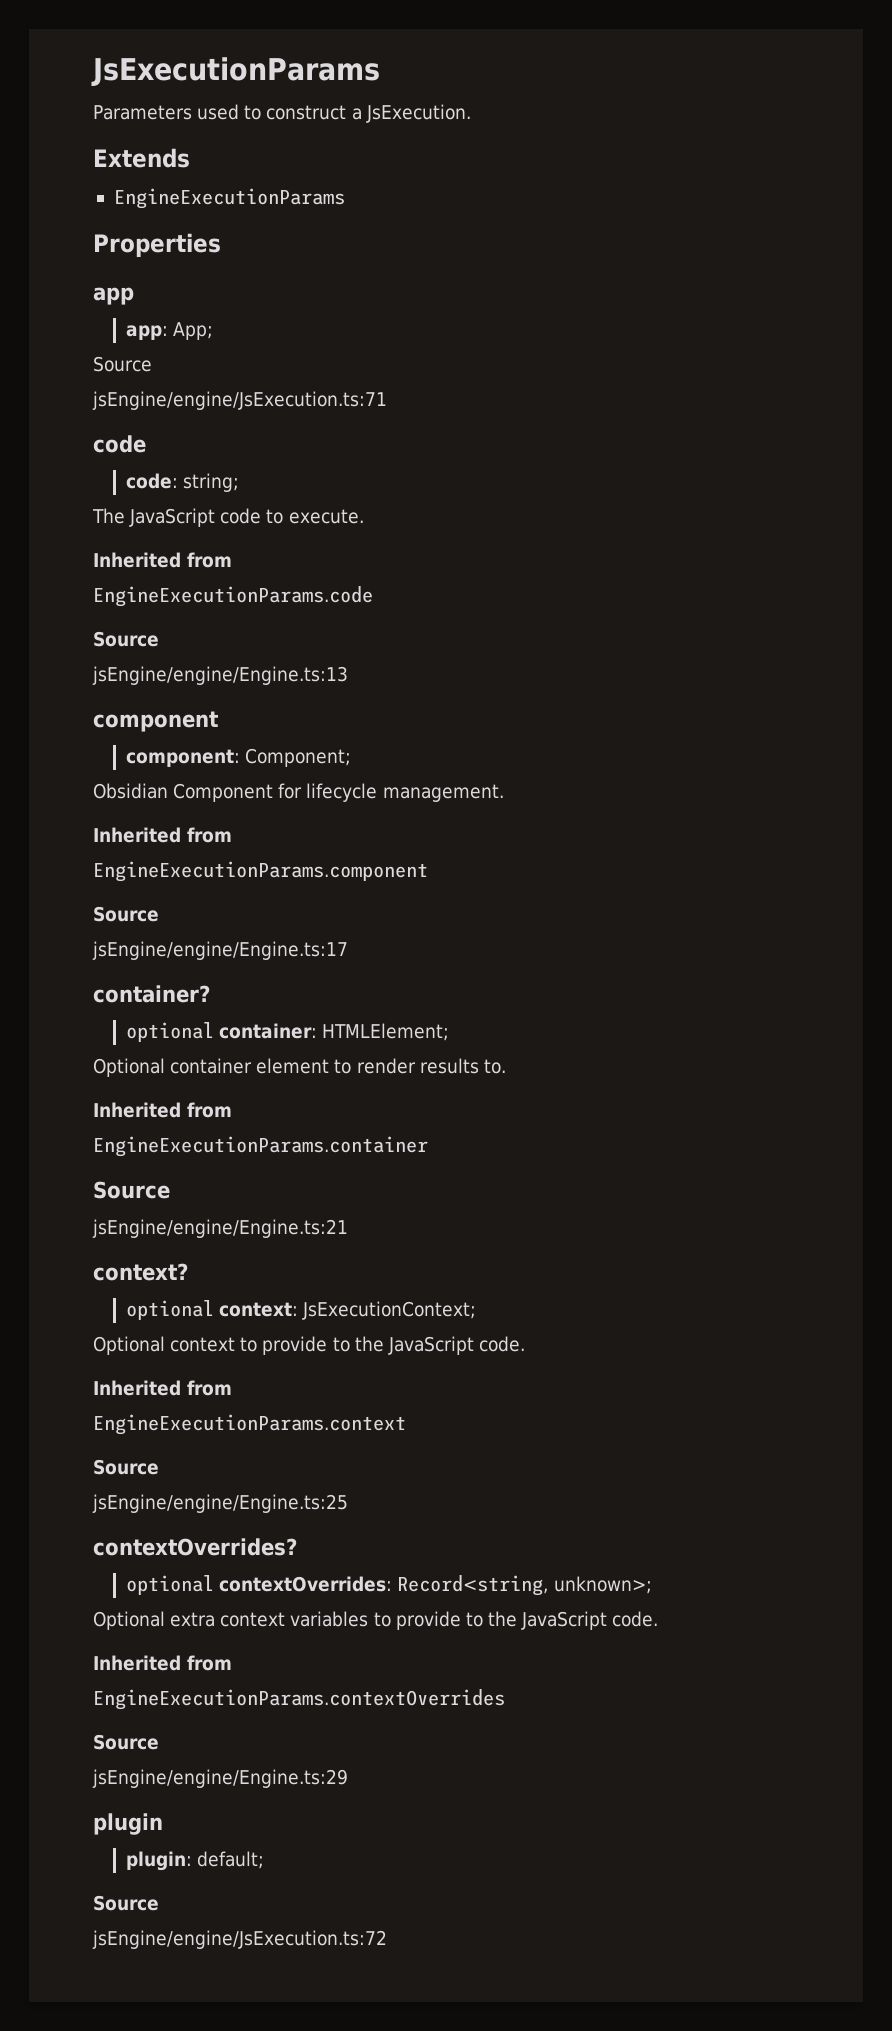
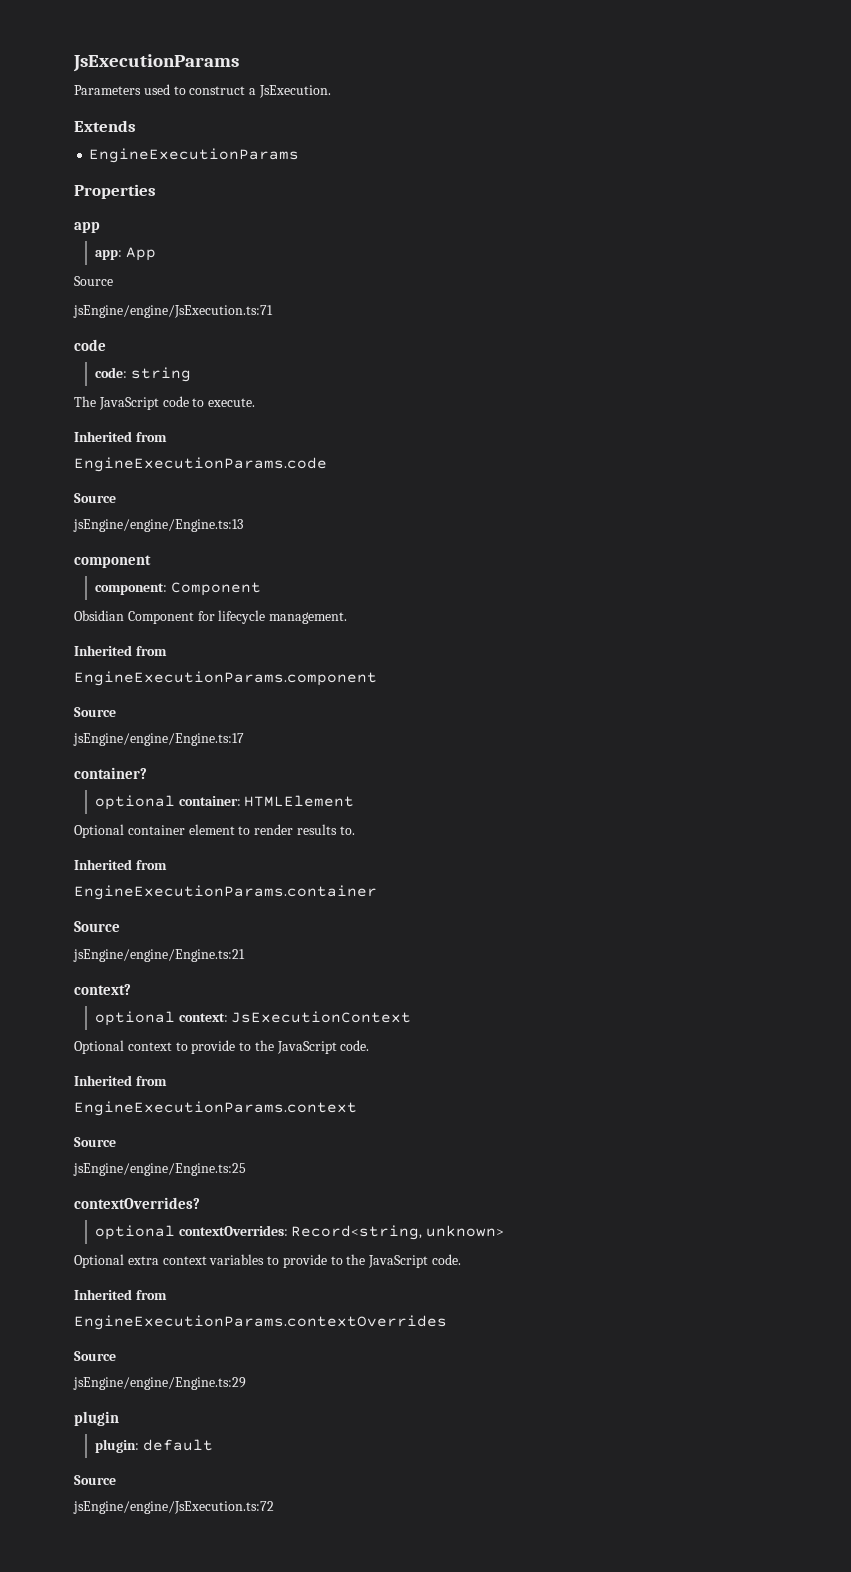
[173,322,214,340] App; -> [125,247,156,261] App
[183,473,240,492] string; -> [130,367,191,382] string
[245,748,352,767] Component; -> [170,582,261,596] Component
[322,1023,450,1041] HTMLElement; -> [244,795,355,807] HTMLElement
[302,1301,477,1320] JsExecutionContext; -> [231,1011,412,1023] JsExecutionContext
[553,1576,652,1594] unknown>; -> [426,1225,505,1237] unknown>
[197,1851,265,1869] default; -> [142,1439,213,1451] default

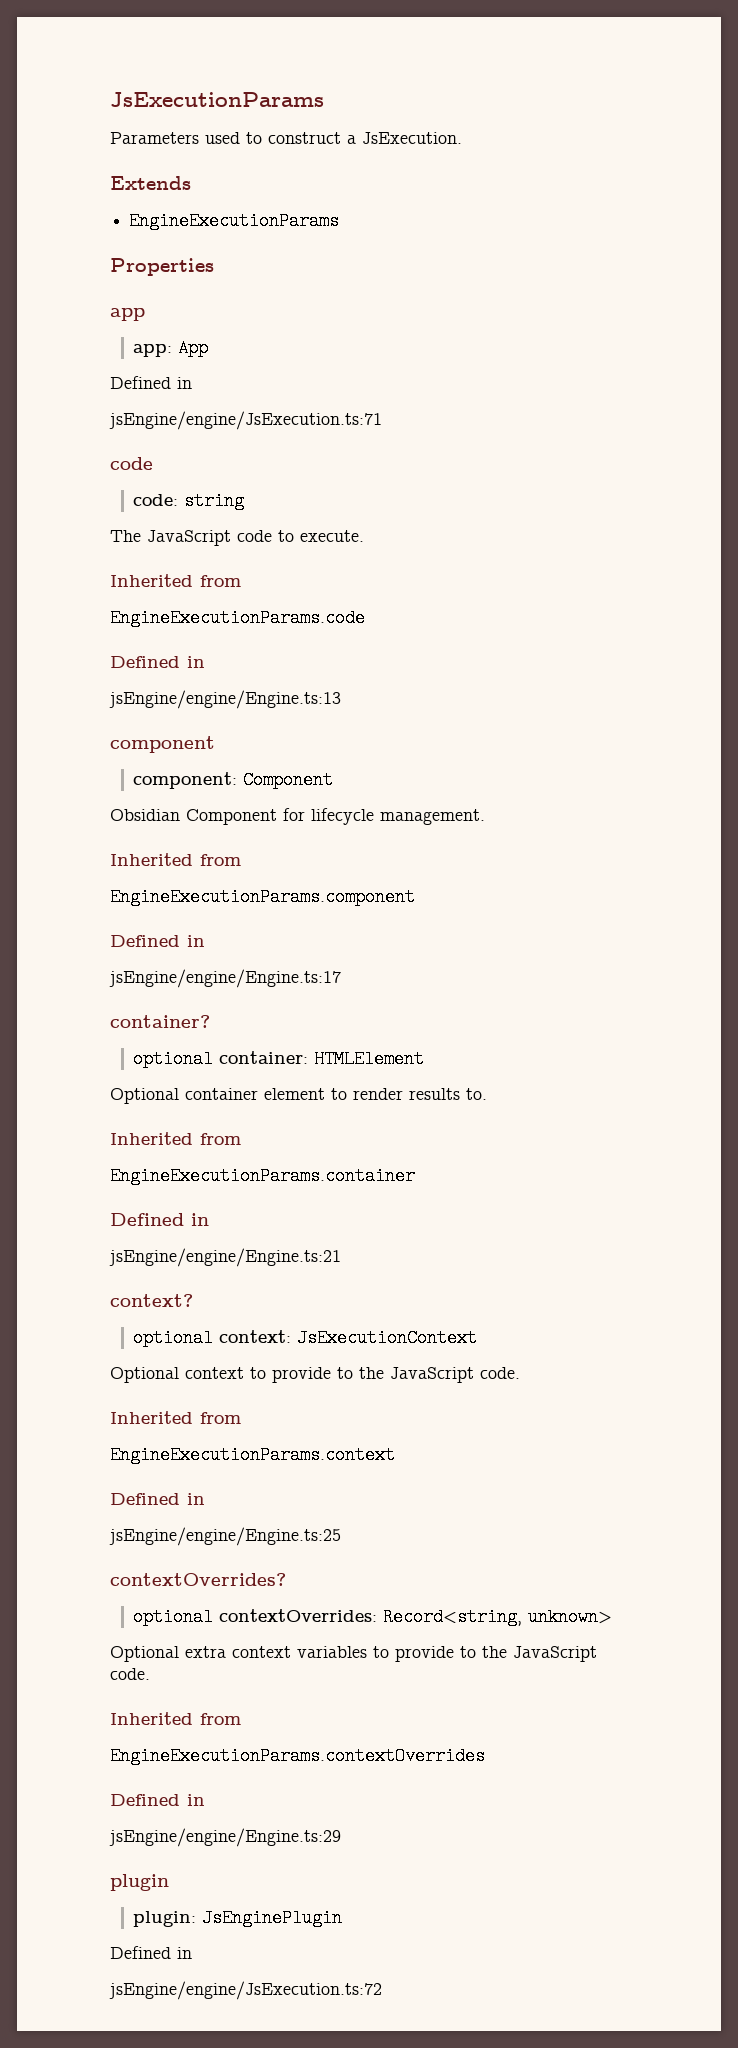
[74,276,113,286] Source -> [110,376,192,389] Defined in
[74,493,116,503] Source -> [110,656,205,668] Defined in
[74,707,116,717] Source -> [110,935,205,947] Defined in
[74,921,120,932] Source -> [110,1213,209,1226] Defined in
[74,1137,116,1147] Source -> [110,1493,205,1505] Defined in
[74,1351,116,1361] Source -> [110,1794,205,1806] Defined in
[142,1439,213,1451] [74,1475,116,1485] default // Source -> [202,1909,343,1927] [110,1946,192,1959] JsEnginePlugin // Defined in

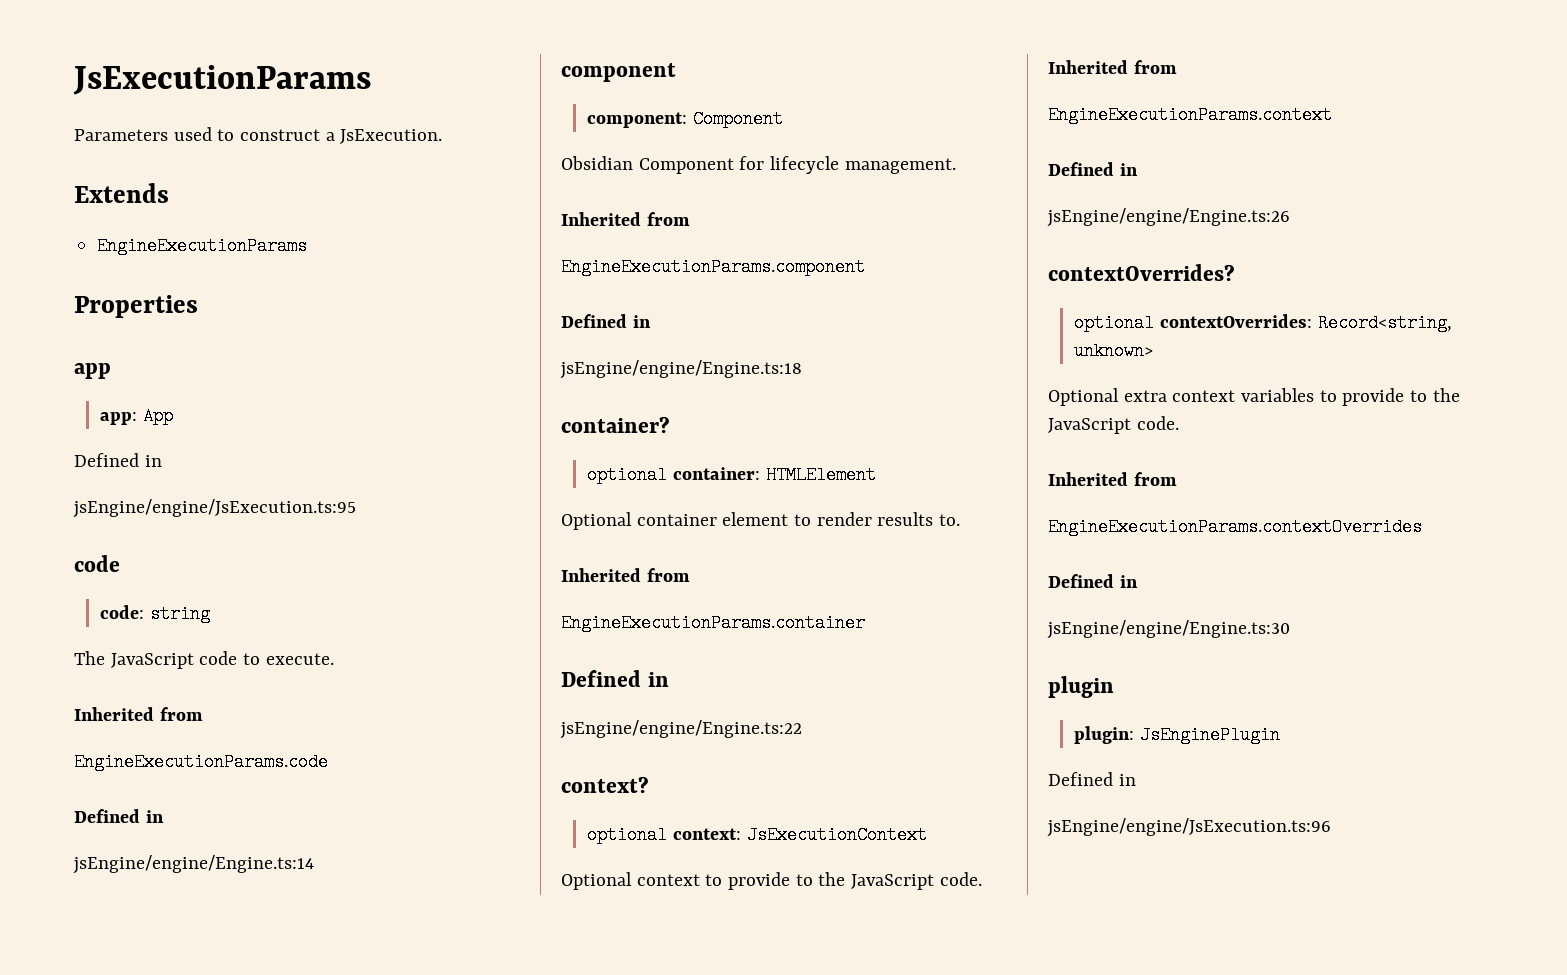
[109,411,382,430] jsEngine/engine/JsExecution.ts:71 -> [73,499,356,518] jsEngine/engine/JsExecution.ts:95
[109,690,341,709] jsEngine/engine/Engine.ts:13 -> [73,855,314,874] jsEngine/engine/Engine.ts:14
[109,969,341,988] jsEngine/engine/Engine.ts:17 -> [560,360,802,379] jsEngine/engine/Engine.ts:18
[109,1248,341,1267] jsEngine/engine/Engine.ts:21 -> [560,720,802,739] jsEngine/engine/Engine.ts:22
[109,1527,341,1546] jsEngine/engine/Engine.ts:25 -> [1047,208,1290,227] jsEngine/engine/Engine.ts:26
[109,1828,341,1847] jsEngine/engine/Engine.ts:29 -> [1047,620,1290,639] jsEngine/engine/Engine.ts:30
[109,1981,382,2000] jsEngine/engine/JsExecution.ts:72 -> [1047,818,1331,837] jsEngine/engine/JsExecution.ts:96

